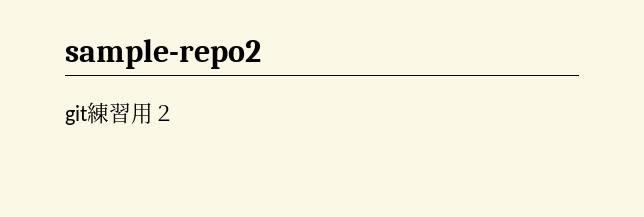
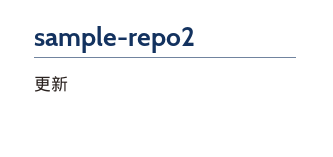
[65,102,175,125] git練習用２ -> [34,76,68,92] 更新

